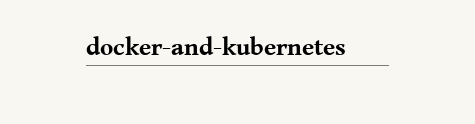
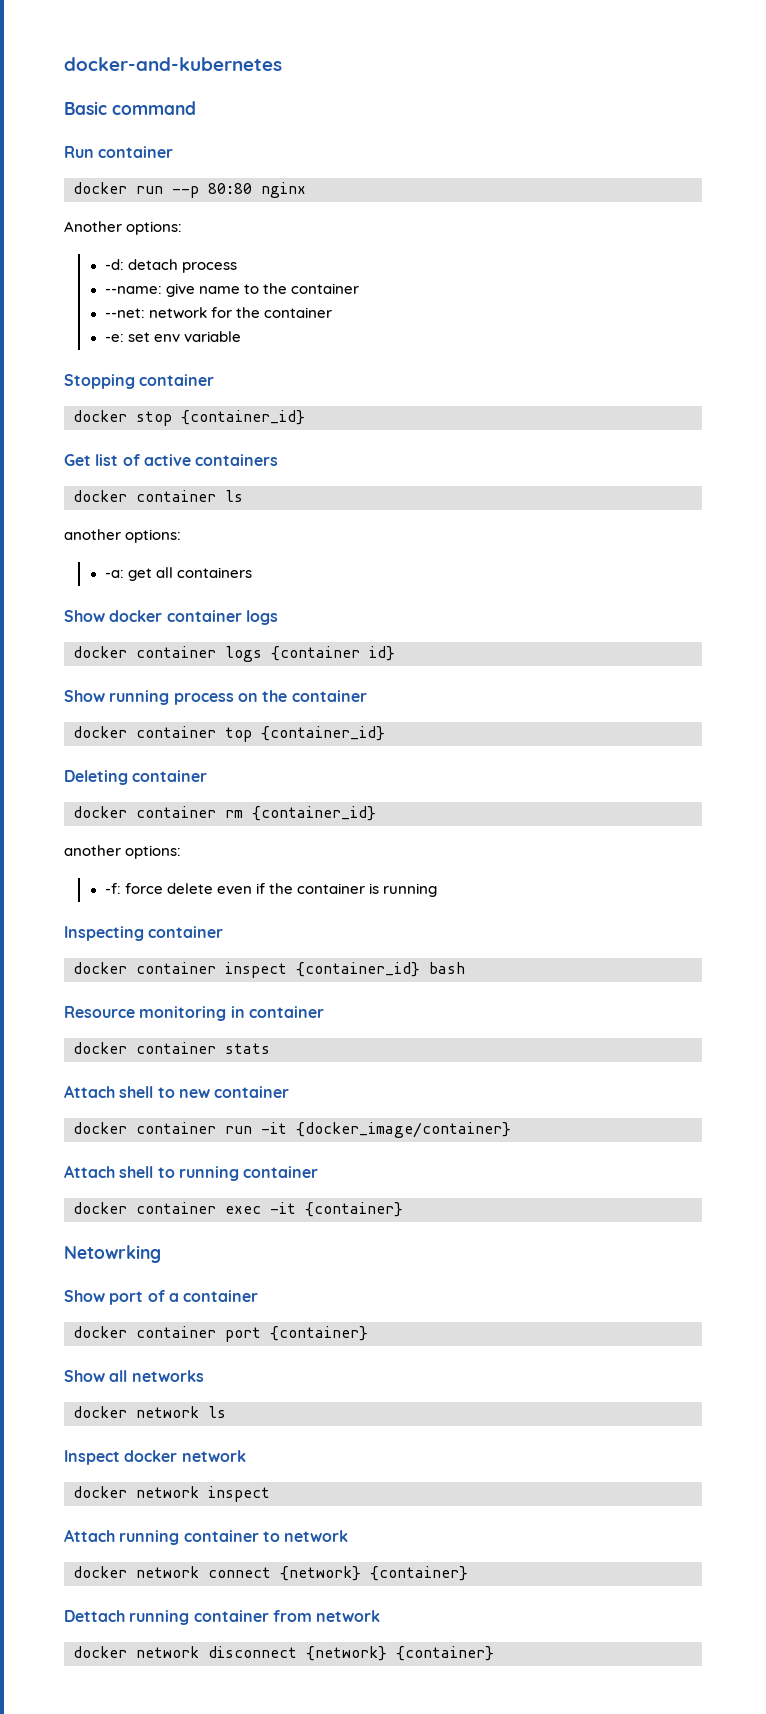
(346, 45) none -> [64,101,196,115] [64,146,174,158] [73,182,306,198] [64,221,183,235] [104,259,238,273] [104,283,360,297] [104,307,333,319] [104,331,242,342] [64,374,215,389] [73,410,305,426] [64,454,279,466] [73,490,243,502] [64,529,182,543] [104,567,253,581] [64,610,278,625] [73,646,395,662] [64,690,367,705] [73,726,385,742] [64,770,208,785] [73,806,376,821] [64,845,182,859] [104,883,438,897] [64,926,224,941] [73,962,465,978] [64,1006,324,1021] [73,1042,270,1054] [64,1085,290,1098] [73,1122,511,1138] [64,1165,319,1181] [73,1202,403,1217] [64,1245,161,1263] [64,1290,259,1305] [73,1326,368,1342] [64,1370,204,1382] [73,1406,226,1418] [64,1450,246,1465] [73,1486,270,1502] [64,1529,349,1545] [73,1566,468,1581] [64,1610,381,1625] [73,1646,494,1661] // Basic command // Run container // docker run --p 80:80 nginx // Another options: // -d: detach process // --name: give name to the container // --net: network for the container // -e: set env variable // Stopping container // docker stop {container_id} // Get list of active containers // docker container ls // another options: // -a: get all containers // Show docker container logs // docker container logs {container id} // Show running process on the container // docker container top {container_id} // Deleting container // docker container rm {container_id} // another options: // -f: force delete even if the container is running // Inspecting container // docker container inspect {container_id} bash // Resource monitoring in container // docker container stats // Attach shell to new container // docker container run -it {docker_image/container} // Attach shell to running container // docker container exec -it {container} // Netowrking // Show port of a container // docker container port {container} // Show all networks // docker network ls // Inspect docker network // docker network inspect // Attach running container to network // docker network connect {network} {container} // Dettach running container from network // docker network disconnect {network} {container}

